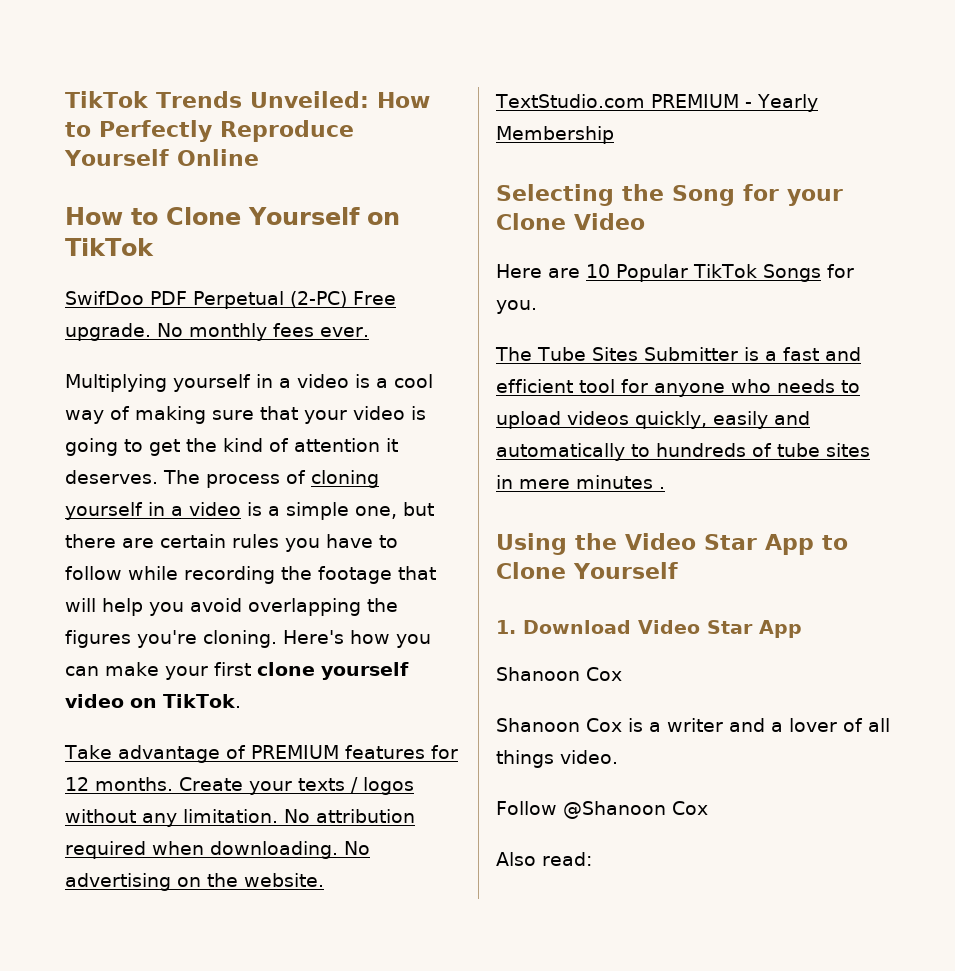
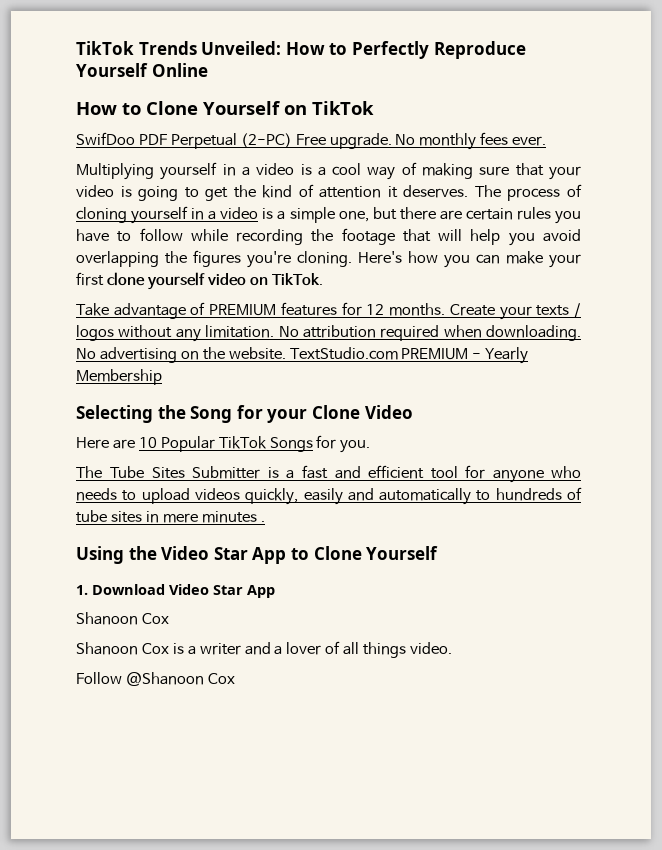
[496,852,592,866] // Also read: -> (235, 678) none

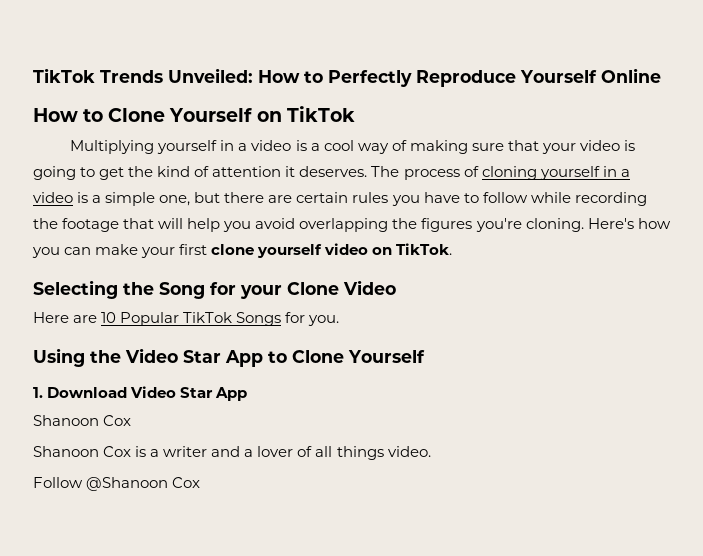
[76,132,547,150] // SwifDoo PDF Perpetual (2-PC) Free upgrade. No monthly fees ever. -> (355, 114) none
[76,302,581,320] [76,325,581,342] [76,347,529,364] [76,369,162,385] // Take advantage of PREMIUM features for 12 months. Create your texts / logos without any limitation. No attribution required when downloading. No advertising on the website. TextStudio.com PREMIUM - Yearly Membership -> (453, 249) none
[76,465,581,483] [76,487,582,505] [76,510,265,523] // The Tube Sites Submitter is a fast and efficient tool for anyone who needs to upload videos quickly, easily and automatically to hundreds of tube sites in mere minutes . -> (340, 320) none

